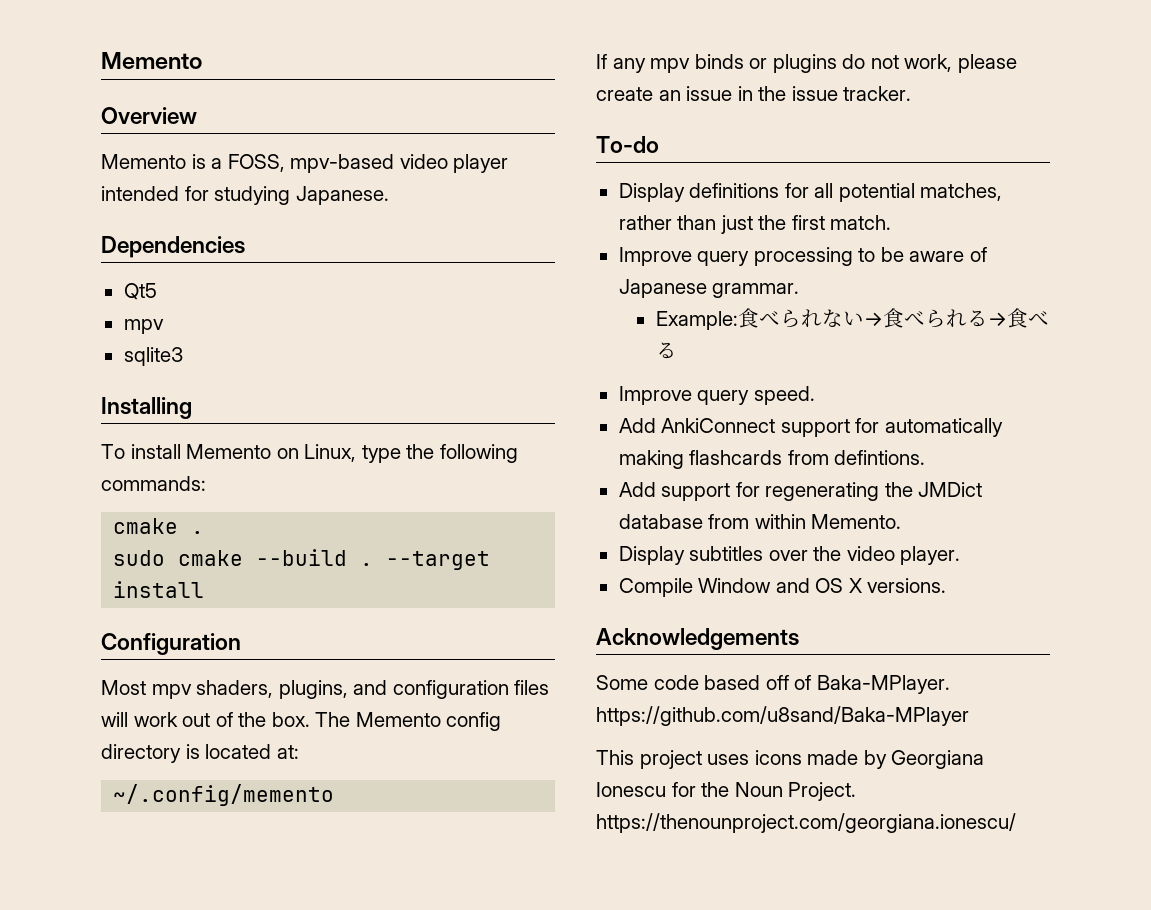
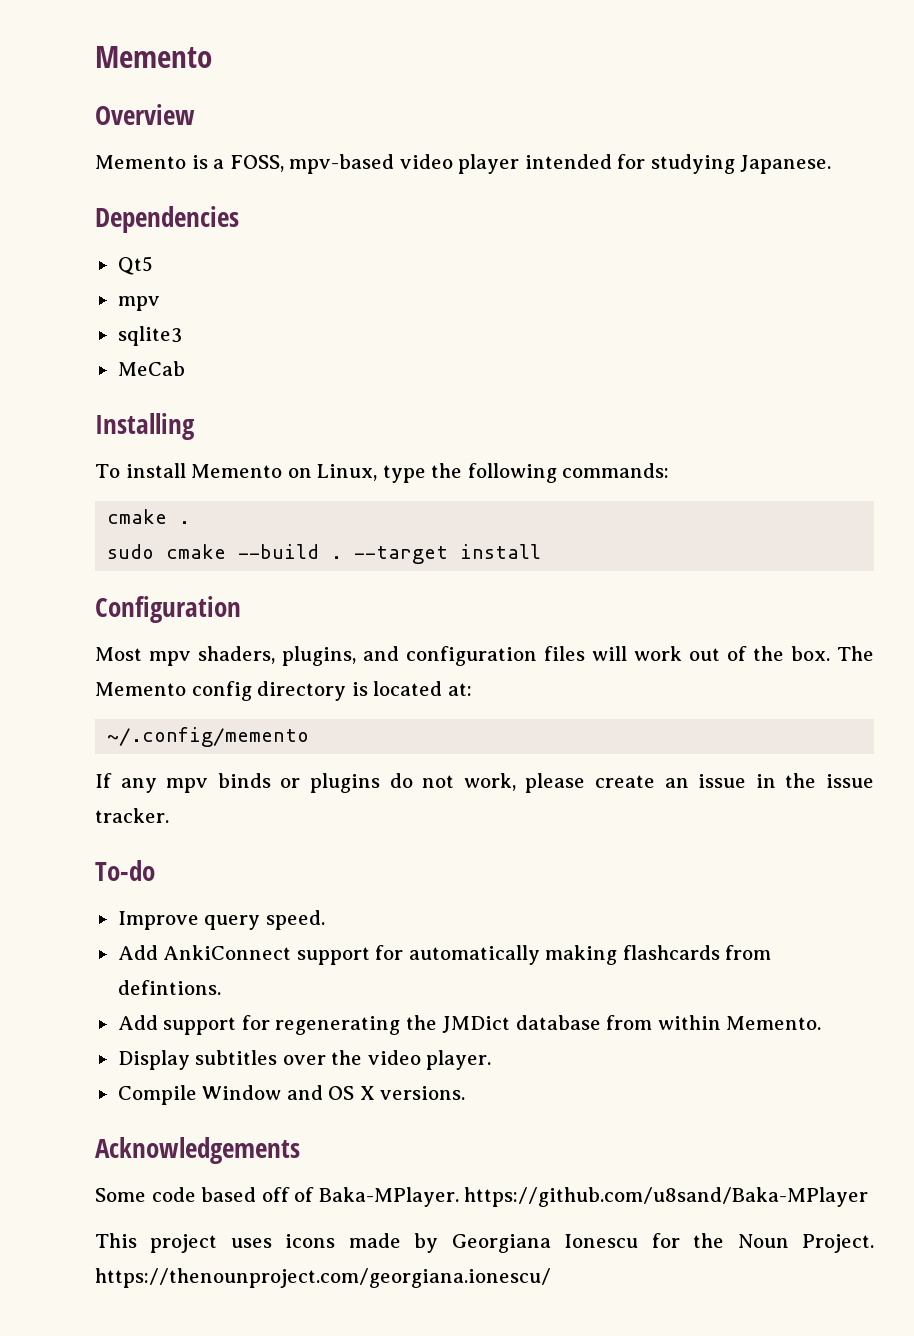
(183, 356) none -> [117,361,185,376] // MeCab
[618,183,1003,202] [618,215,892,234] [618,247,987,266] [618,279,800,298] [655,308,1049,330] [655,342,677,359] // Display definitions for all potential matches, rather than just the first match. // Improve query processing to be aware of Japanese grammar. // Example:食べられない→食べられる→食べる -> (155, 870) none

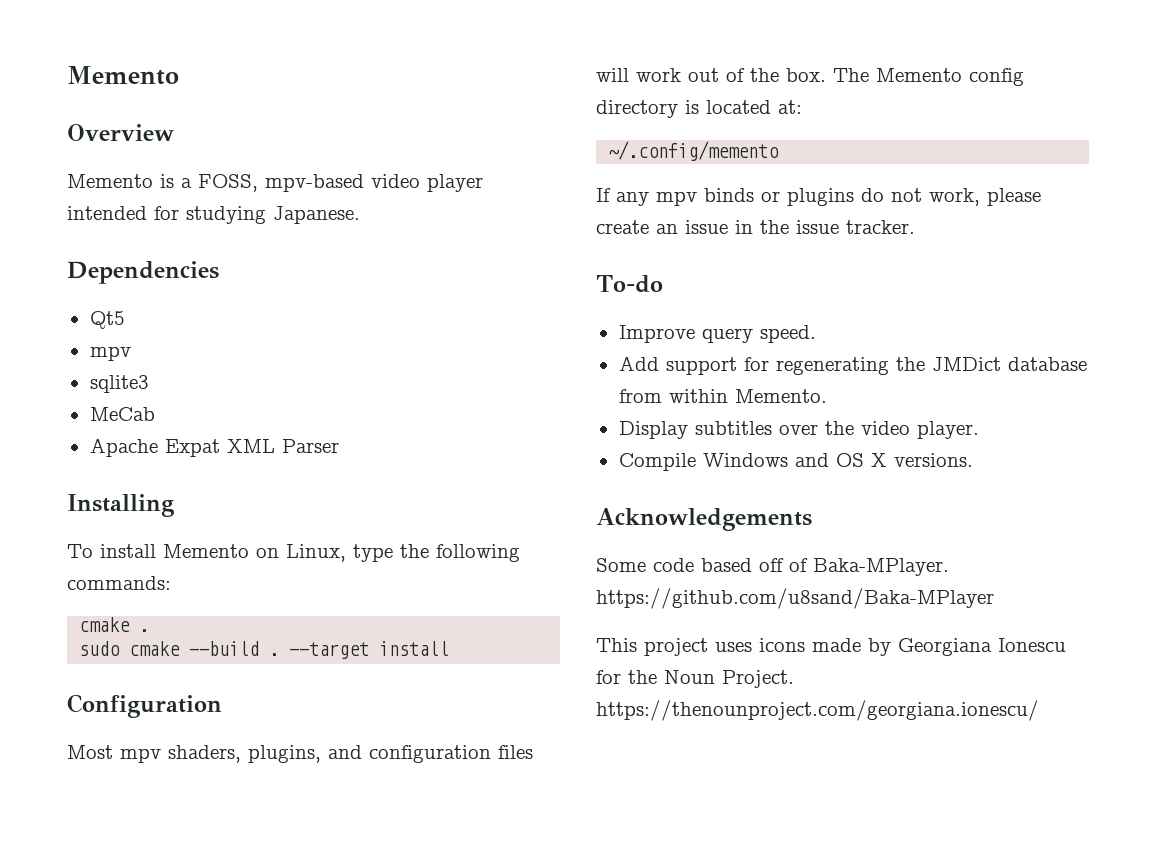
(185, 368) none -> [89,438,339,457] // Apache Expat XML Parser
[117,945,772,965] [117,980,221,995] // Add AnkiConnect support for automatically making flashcards from defintions. -> (816, 334) none
[202,1085,282,1100] Window -> [702,453,788,467] Windows

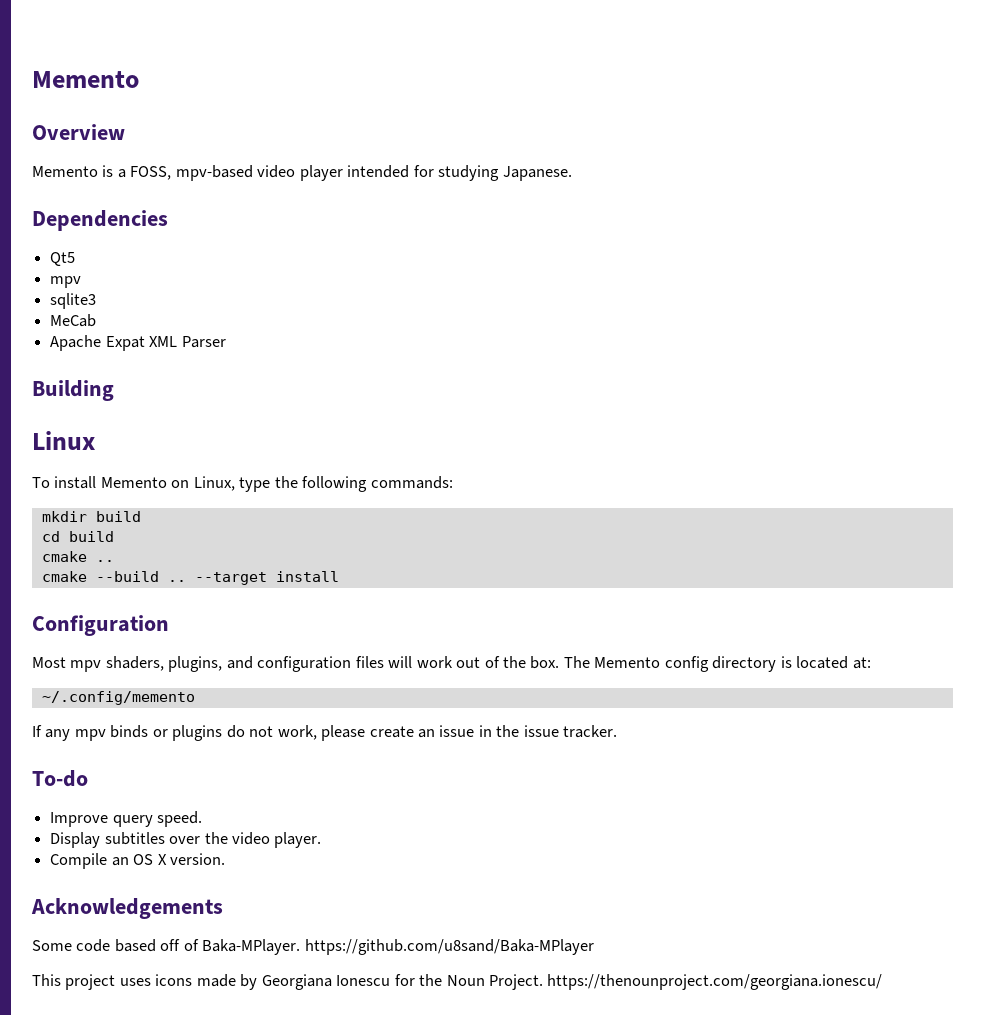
[67,494,174,517] Installing -> [32,380,114,401] [32,431,95,450] Building // Linux
[79,617,150,632] [79,641,121,656] // cmake . // sudo -> [41,511,141,522] [41,531,114,542] [41,551,114,562] // mkdir build // cd build // cmake .. //
[269,653,280,656] . -> [167,580,186,582] ..
[618,356,1087,375] [618,389,827,403] // Add support for regenerating the JMDict database from within Memento. -> (203, 819) none
[702,453,829,467] Windows and -> [111,857,129,866] an
[893,453,973,467] versions. -> [169,853,225,865] version.

